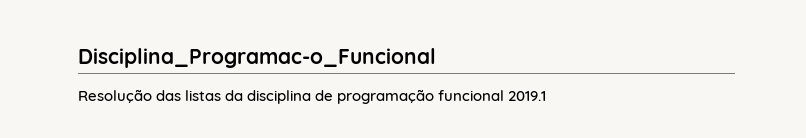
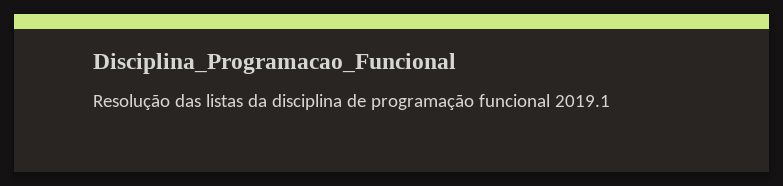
[78,48,436,68] Disciplina_Programac-o_Funcional -> [93,53,456,74] Disciplina_Programacao_Funcional

